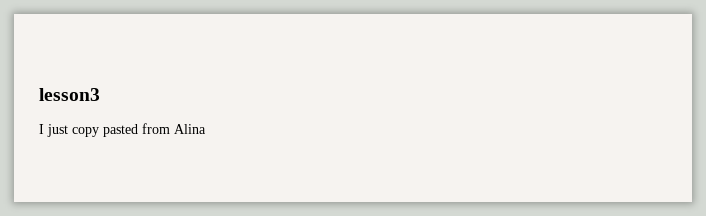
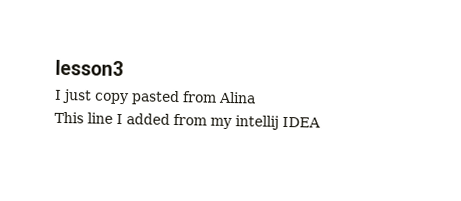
(206, 129) none -> [54,111,321,130] // This line I added from my intellij IDEA

